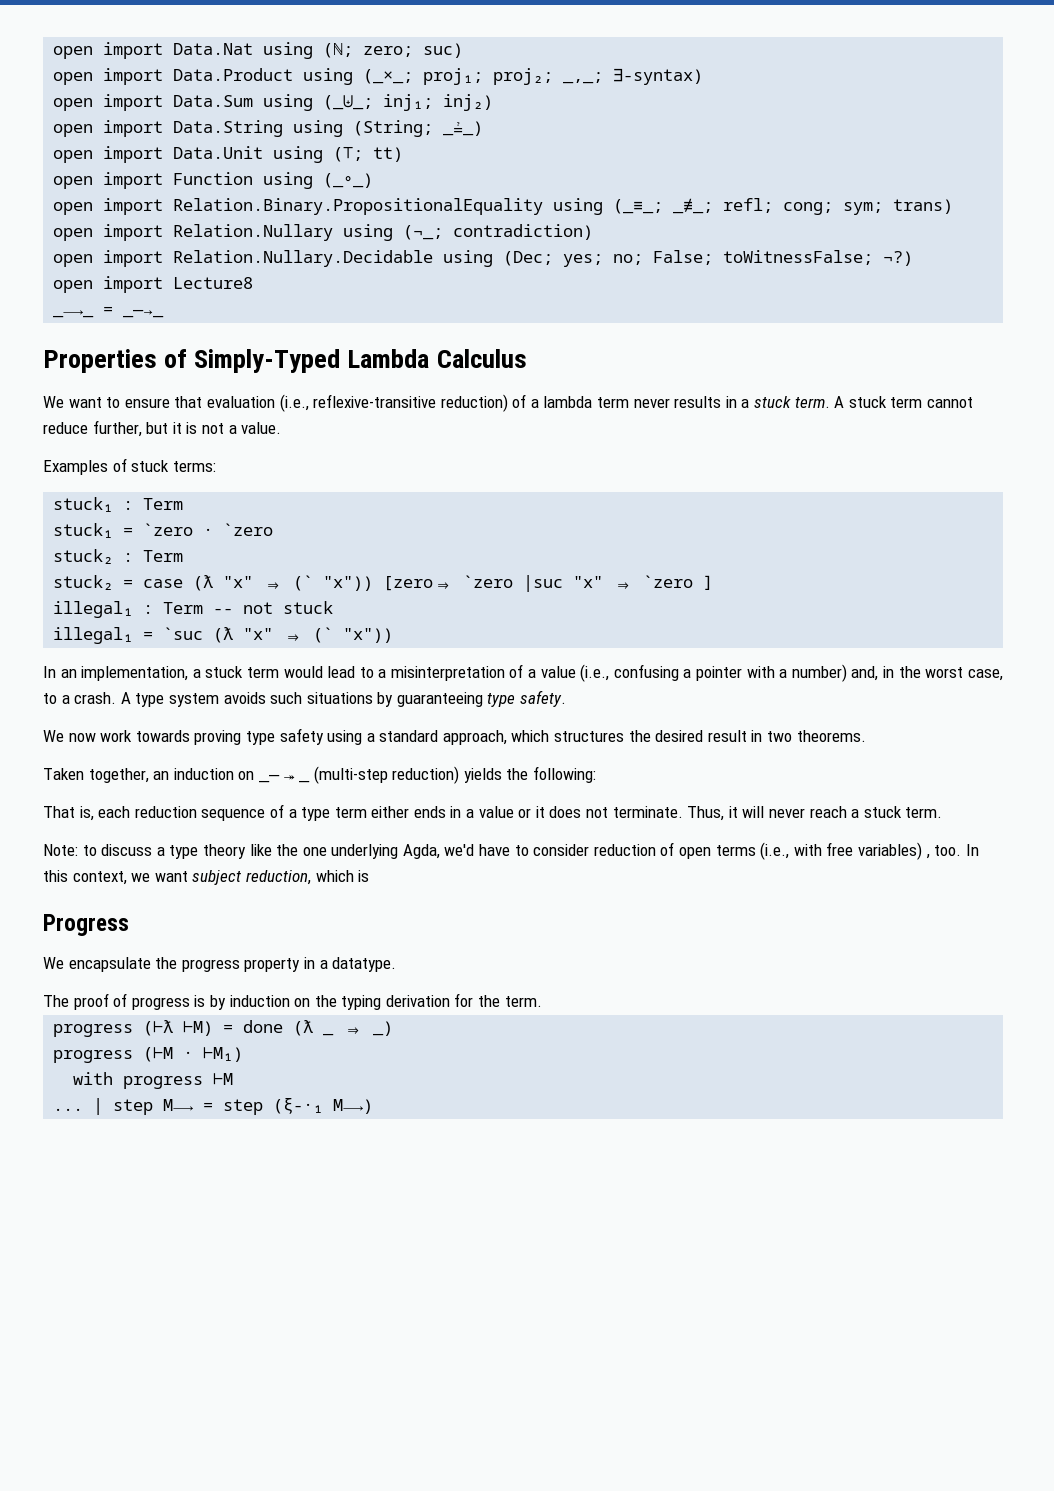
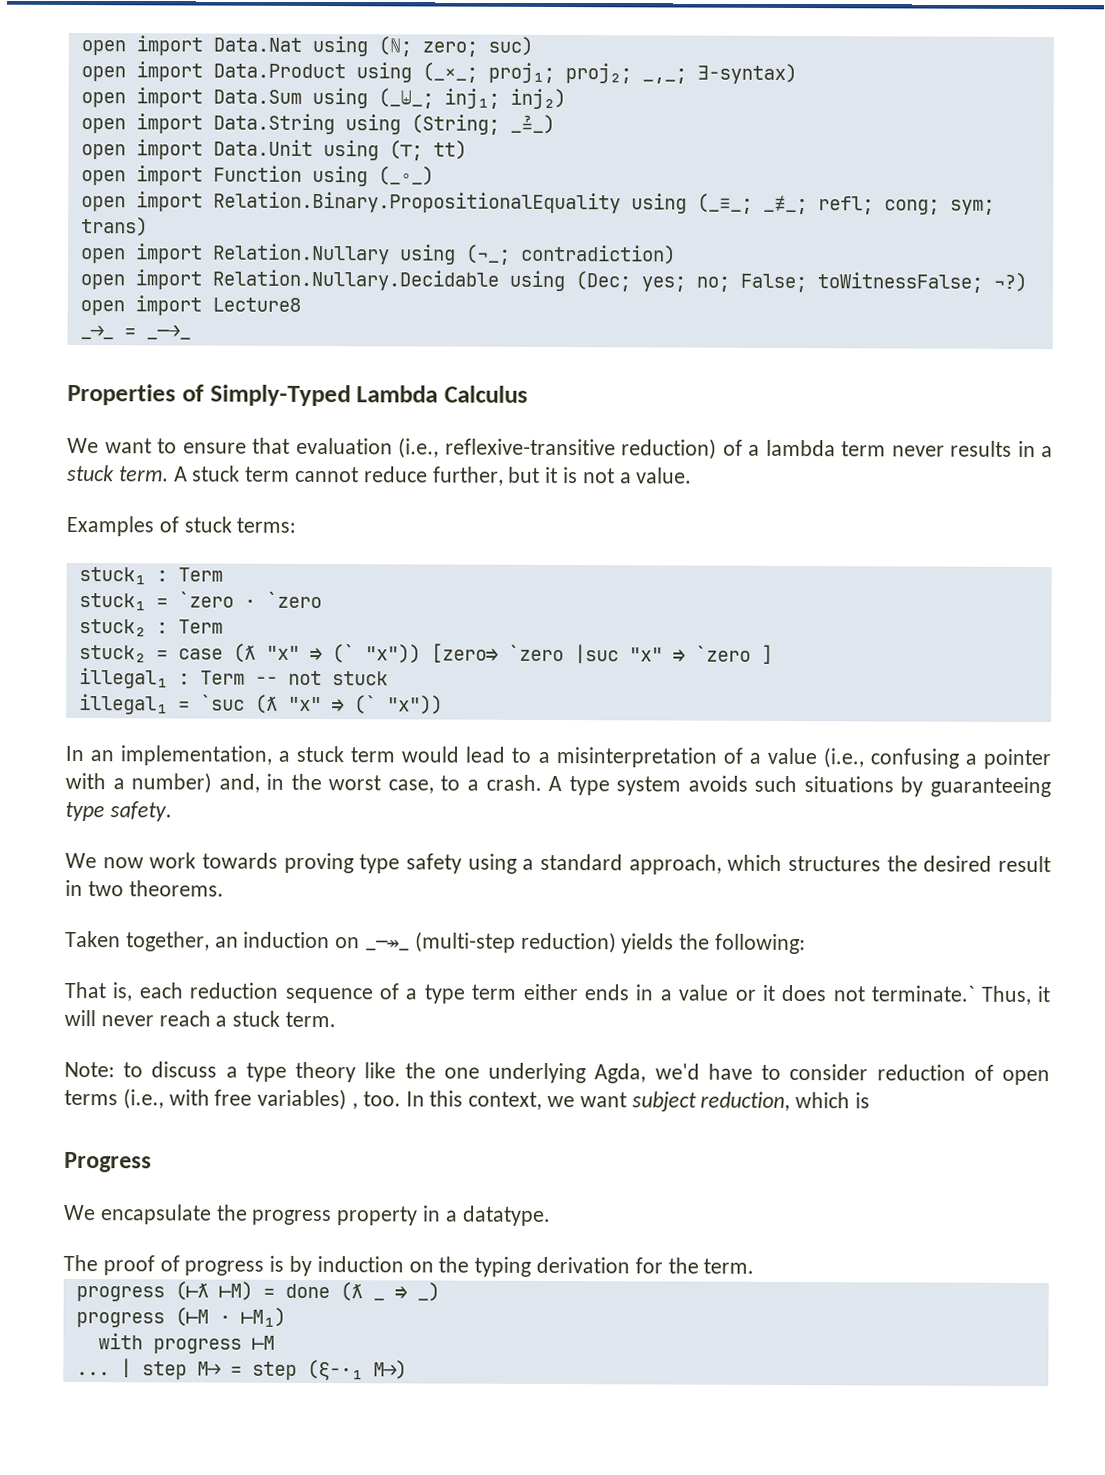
[612,806,683,818] terminate. -> [871,985,975,1002] terminate.`

